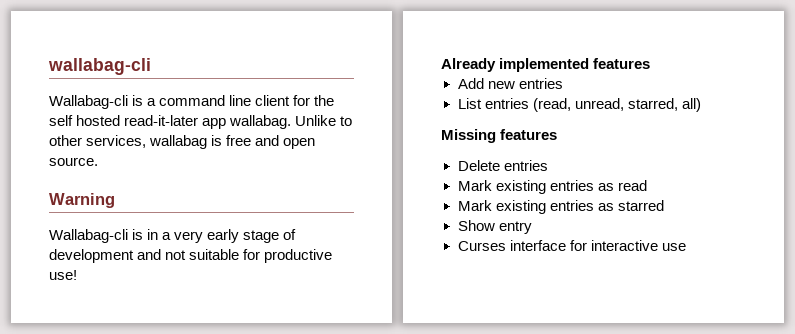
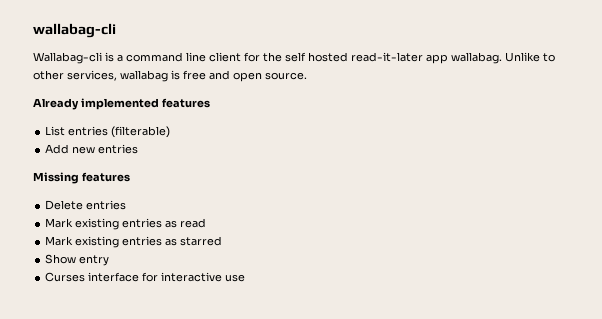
[49,193,115,208] [49,229,297,243] [49,249,333,263] [49,270,77,280] // Warning // Wallabag-cli is in a very early stage of development and not suitable for productive use! -> (307, 76) none
(651, 63) none -> [45,126,171,138] // List entries (filterable)
[457,98,701,112] // List entries (read, unread, starred, all) -> (139, 149) none

